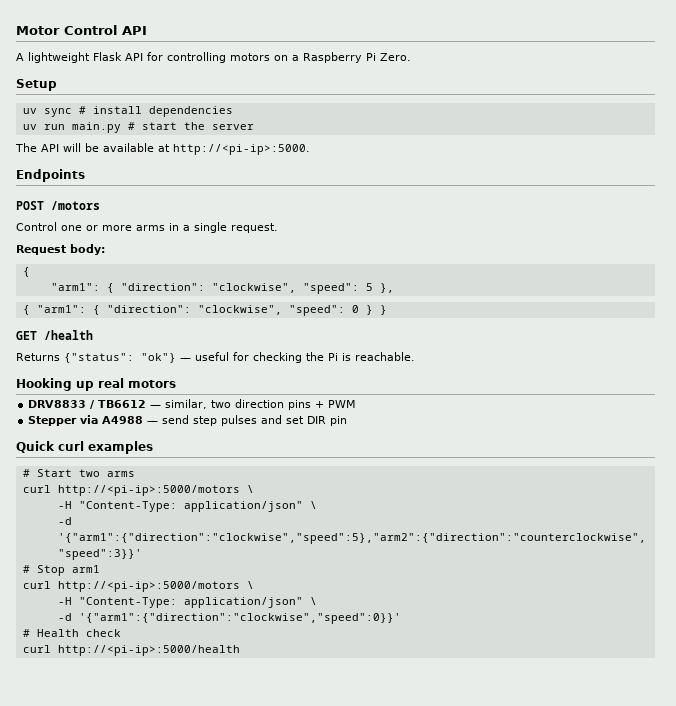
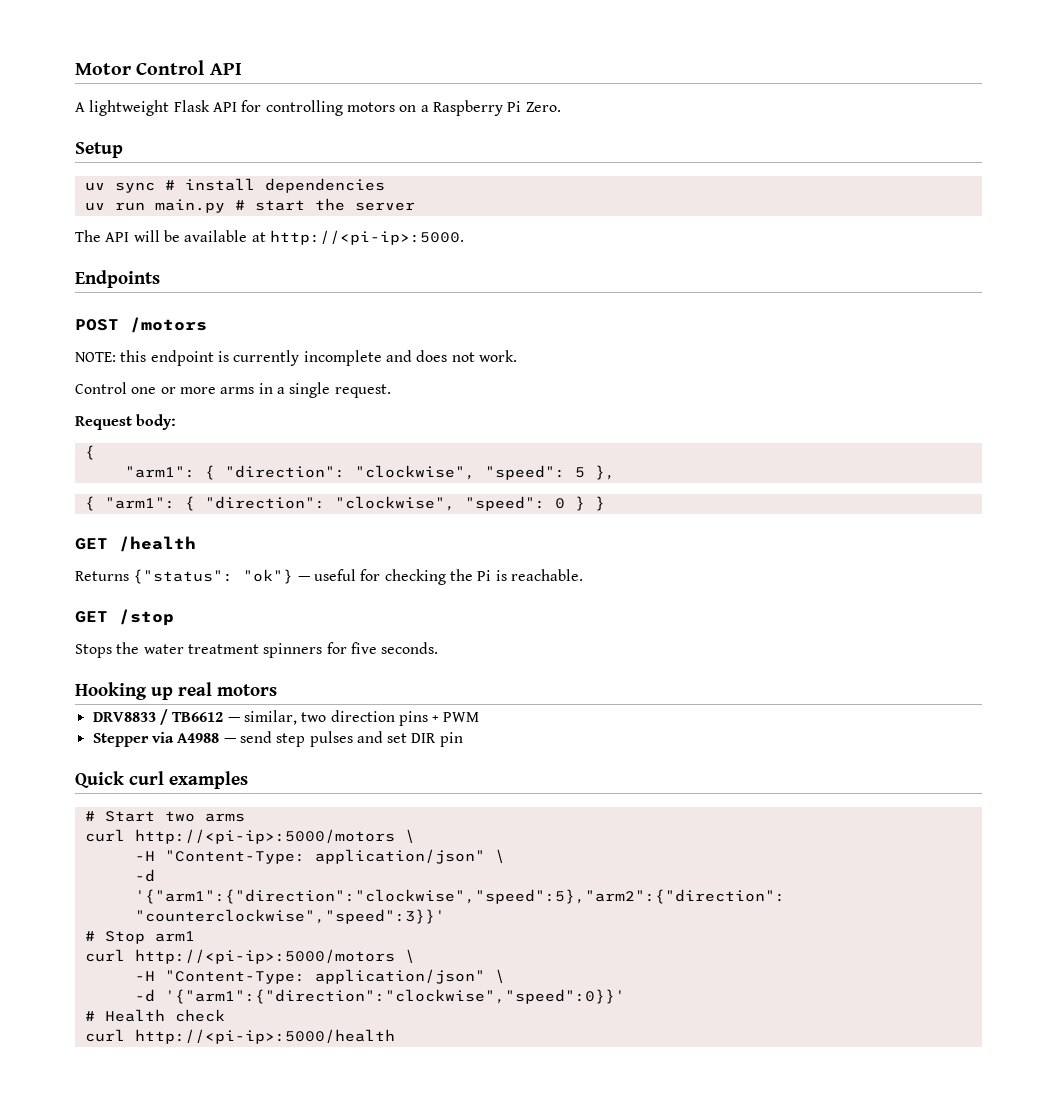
(100, 205) none -> [75,350,517,366] // NOTE: this endpoint is currently incomplete and does not work.
(415, 356) none -> [75,609,174,626] [75,642,439,658] // GET /stop // Stops the water treatment spinners for five seconds.

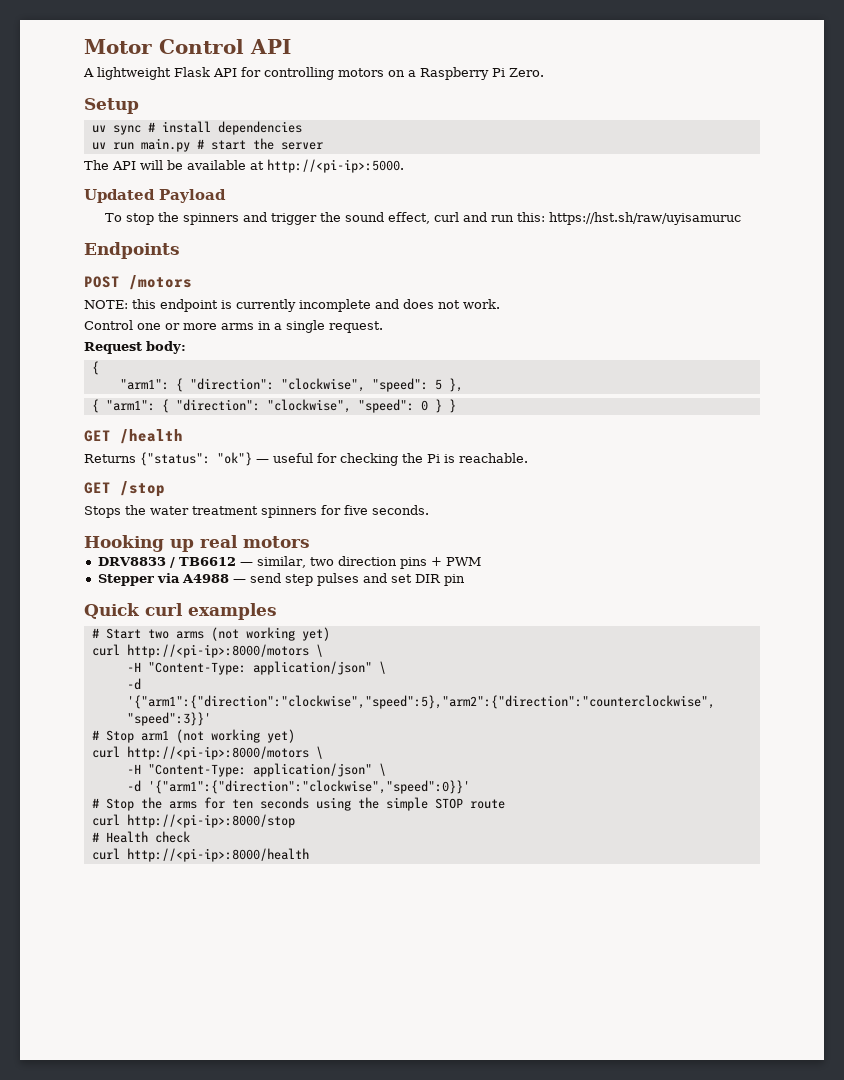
(464, 237) none -> [84,189,226,203] [104,212,741,225] // Updated Payload // To stop the spinners and trigger the sound effect, curl and run this: https://hst.sh/raw/uyisamuruc
[84,829,395,844] // curl http://<pi-ip>:5000/motors -> [210,627,330,641] [91,644,309,658] (not working yet) // curl http://<pi-ip>:8000/motors
[84,949,395,964] // curl http://<pi-ip>:5000/motors -> [175,729,295,743] [91,746,309,760] (not working yet) // curl http://<pi-ip>:8000/motors
(625, 996) none -> [91,797,505,811] [91,814,295,828] // # Stop the arms for ten seconds using the simple STOP route // curl http://<pi-ip>:8000/stop
[134,1029,395,1044] http://<pi-ip>:5000/health -> [126,848,309,862] http://<pi-ip>:8000/health

